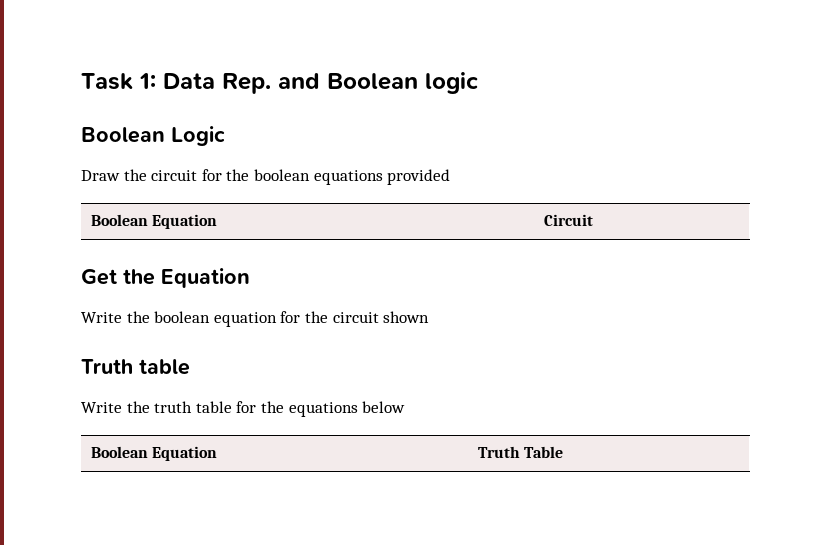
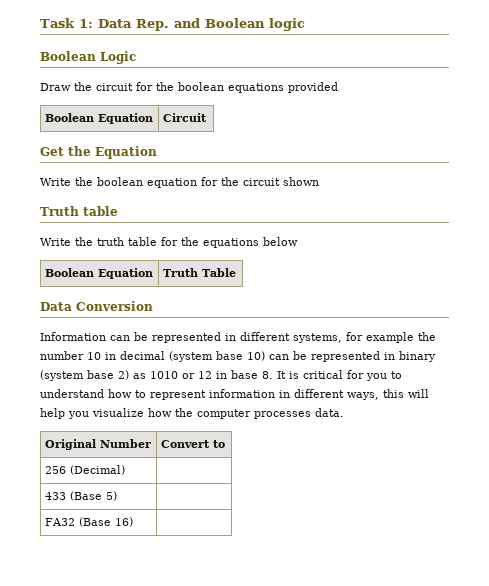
(564, 452) none -> [40,301,153,311] [40,332,436,343] [40,351,436,362] [40,370,402,381] [40,389,429,400] [40,408,344,419] [45,439,152,450] [161,440,226,448] [45,465,126,475] [45,491,118,501] [45,517,134,527] // Data Conversion // Information can be represented in different systems, for example the number 10 in decimal (system base 10) can be represented in binary (system base 2) as 1010 or 12 in base 8. It is critical for you to understand how to represent information in different ways, this will help you visualize how the computer processes data. // Original Number | Convert to // 256 (Decimal) | // 433 (Base 5) | // FA32 (Base 16) |

